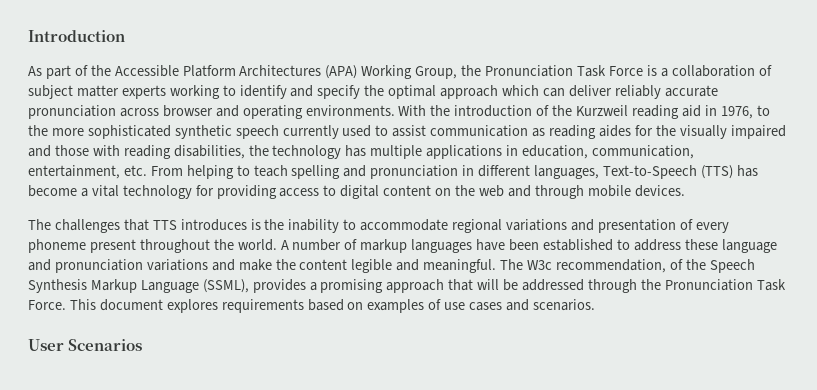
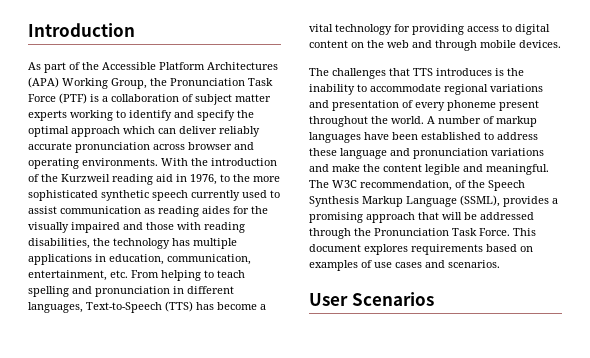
(643, 71) none -> [59,93,87,104] (PTF)
[527,260,553,270] W3c -> [332,180,357,188] W3C

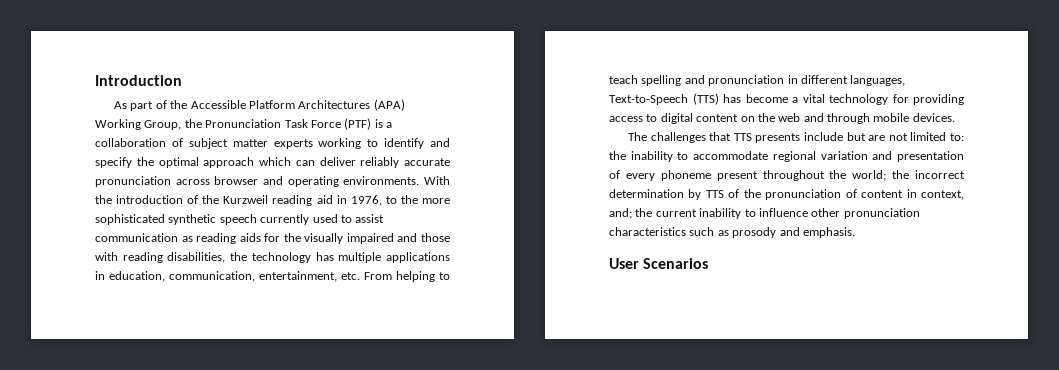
[202,206,230,214] aides -> [239,233,261,242] aids
[436,68,504,76] introduces is -> [755,132,964,143] presents include but are not limited to:
[490,84,543,92] variations -> [820,151,868,160] variation
[391,116,537,127] [309,132,538,143] [309,148,544,159] [309,164,549,175] [309,180,525,191] [309,195,558,207] [309,212,534,223] [309,228,536,239] [309,244,533,255] [309,260,500,271] world. A number of markup languages have been established to address these language and pronunciation variations and make the content legible and meaningful. The W3C recommendation, of the Speech Synthesis Markup Language (SSML), provides a promising approach that will be addressed through the Pronunciation Task Force. This document explores requirements based on examples of use cases and scenarios. -> [852,170,965,181] [609,189,964,200] [609,208,920,219] [609,227,855,238] world; the incorrect determination by TTS of the pronunciation of content in context, and; the current inability to influence other pronunciation characteristics such as prosody and emphasis.

